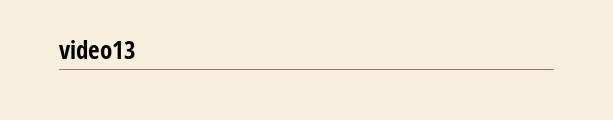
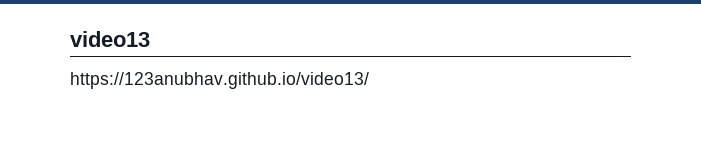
(136, 49) none -> [70,72,369,89] // https://123anubhav.github.io/video13/

